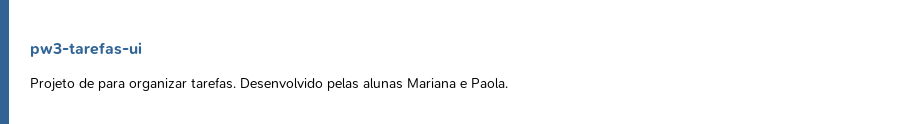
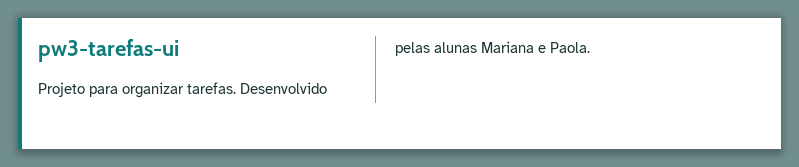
[79,78,94,88] de -> (85, 89) none

